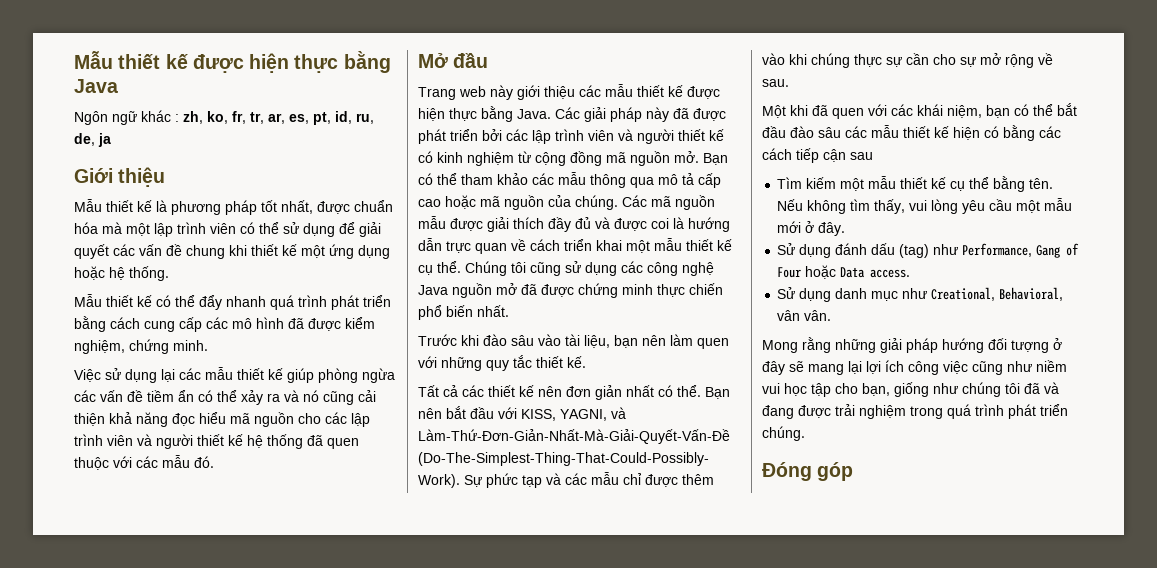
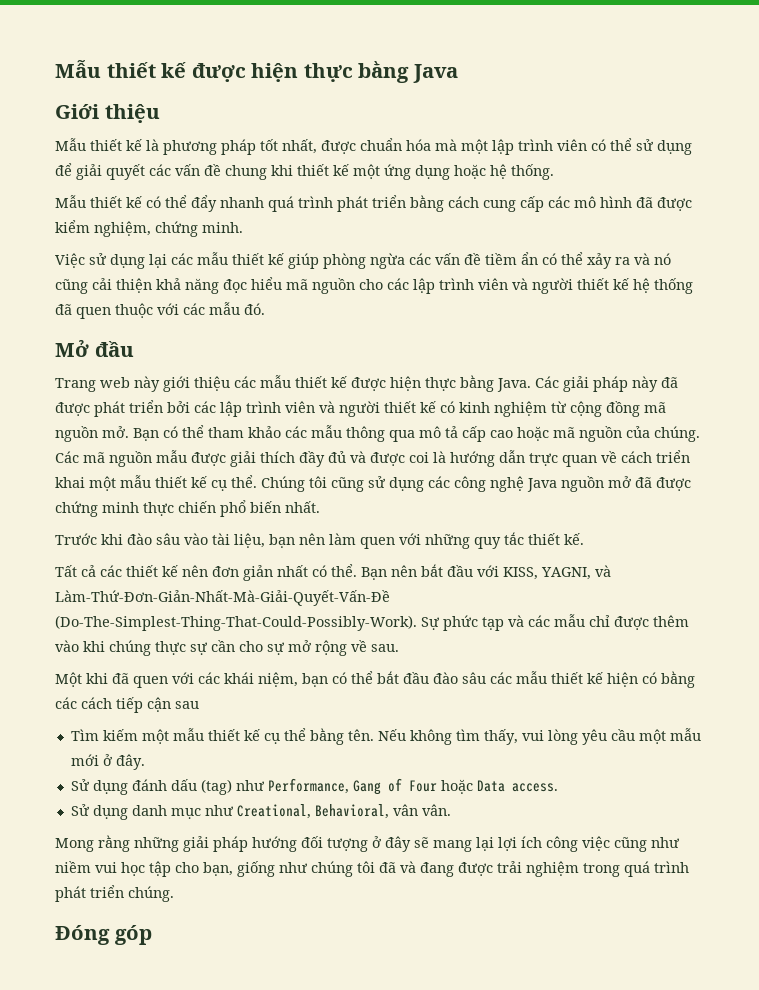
[74,110,374,125] [74,133,111,147] // Ngôn ngữ khác : zh, ko, fr, tr, ar, es, pt, id, ru, de, ja -> (458, 73) none

